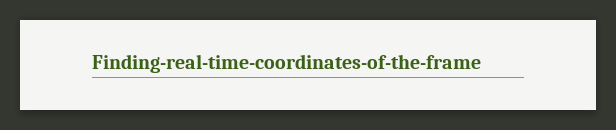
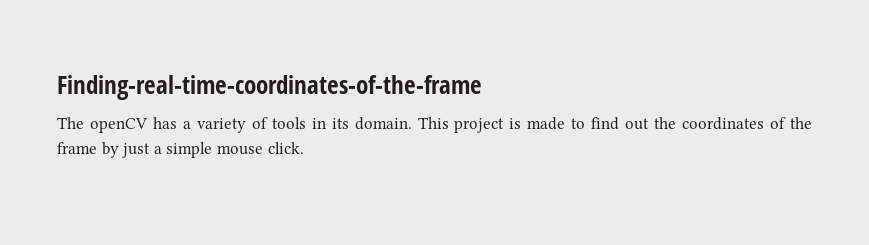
(481, 63) none -> [57,117,813,133] [57,142,304,158] // The openCV has a variety of tools in its domain. This project is made to find out the coordinates of the frame by just a simple mouse click.

